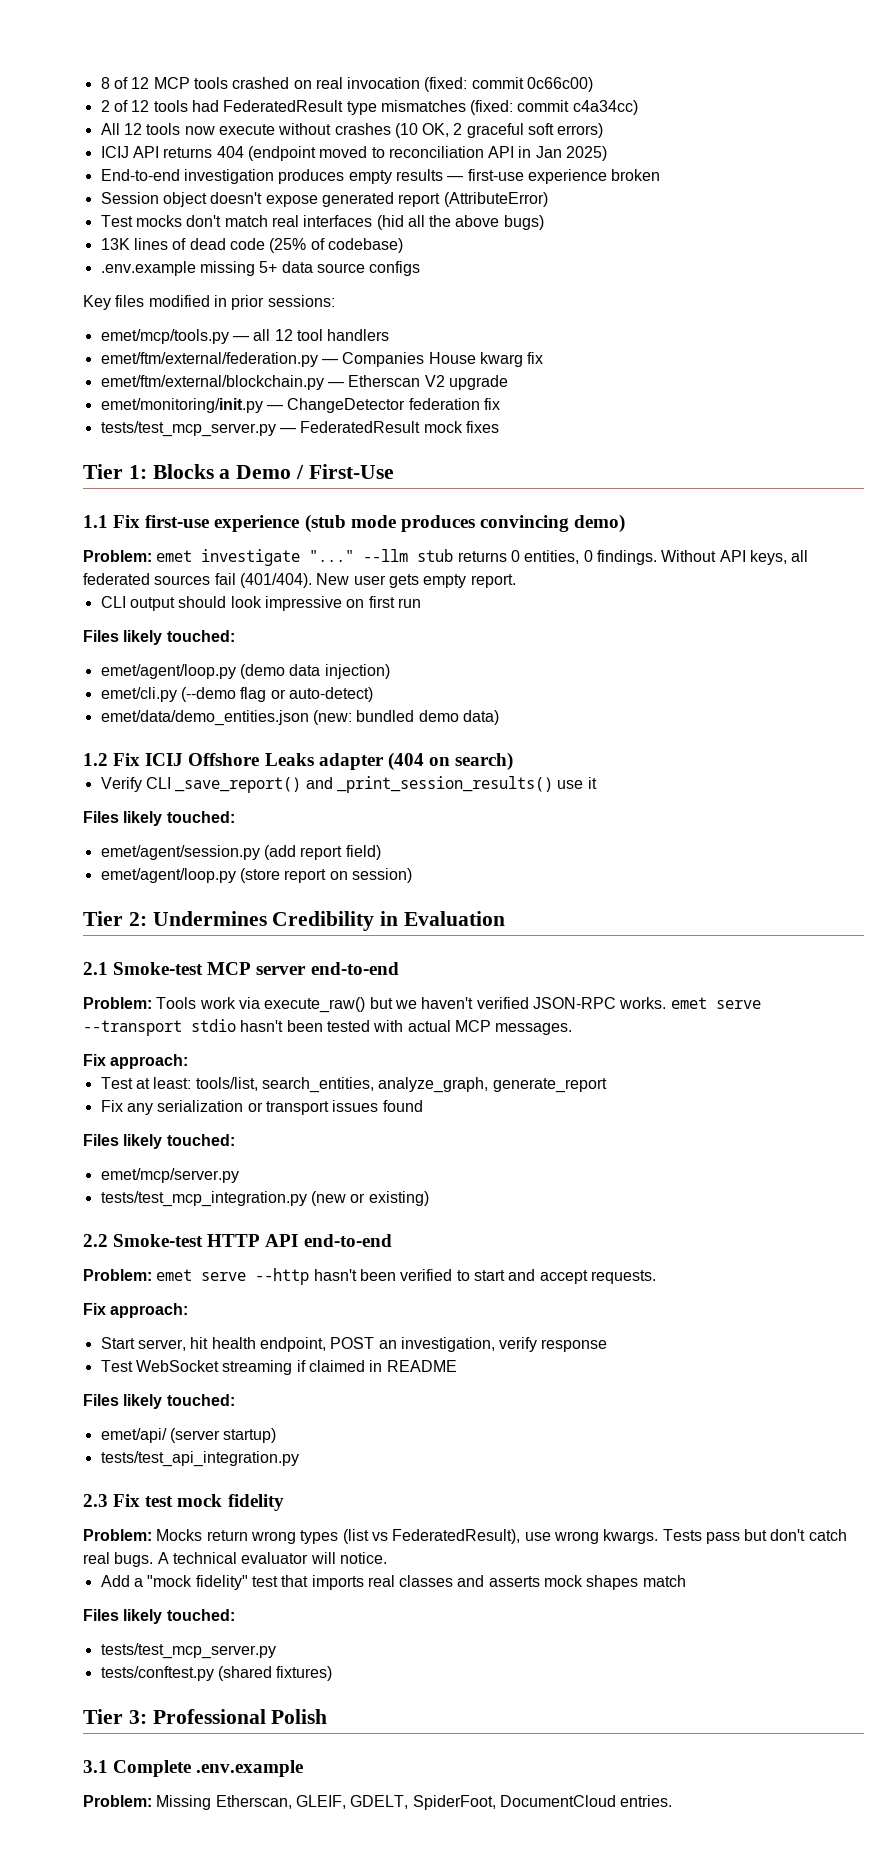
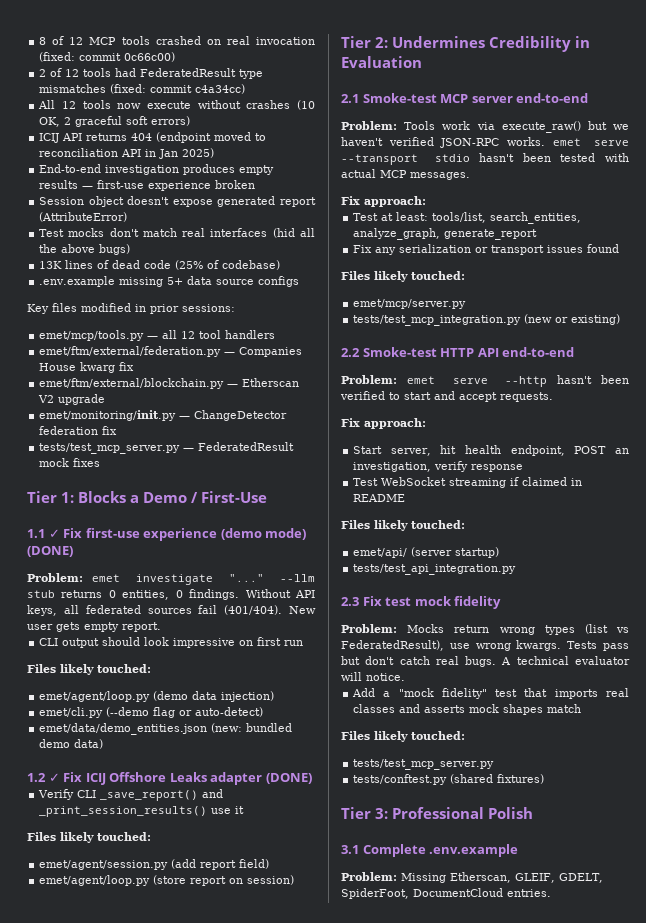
(108, 521) none -> [48,529,60,538] ✓
[304,514,626,533] (stub mode produces convincing demo) -> [220,528,307,540] [27,546,73,557] (demo mode) (DONE)
(108, 759) none -> [48,773,60,782] ✓
[387,752,514,771] (404 on search) -> [265,773,312,784] (DONE)

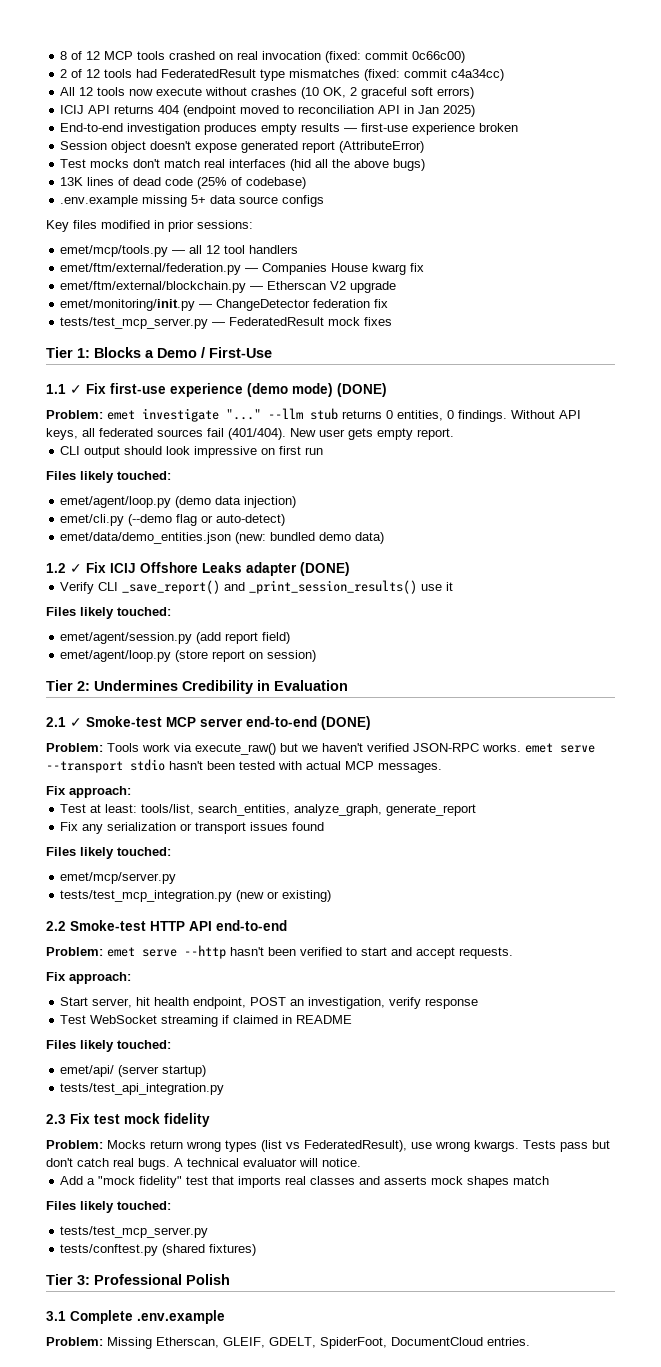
(359, 98) none -> [70,718,82,727] ✓
(589, 98) none -> [321,716,371,730] (DONE)

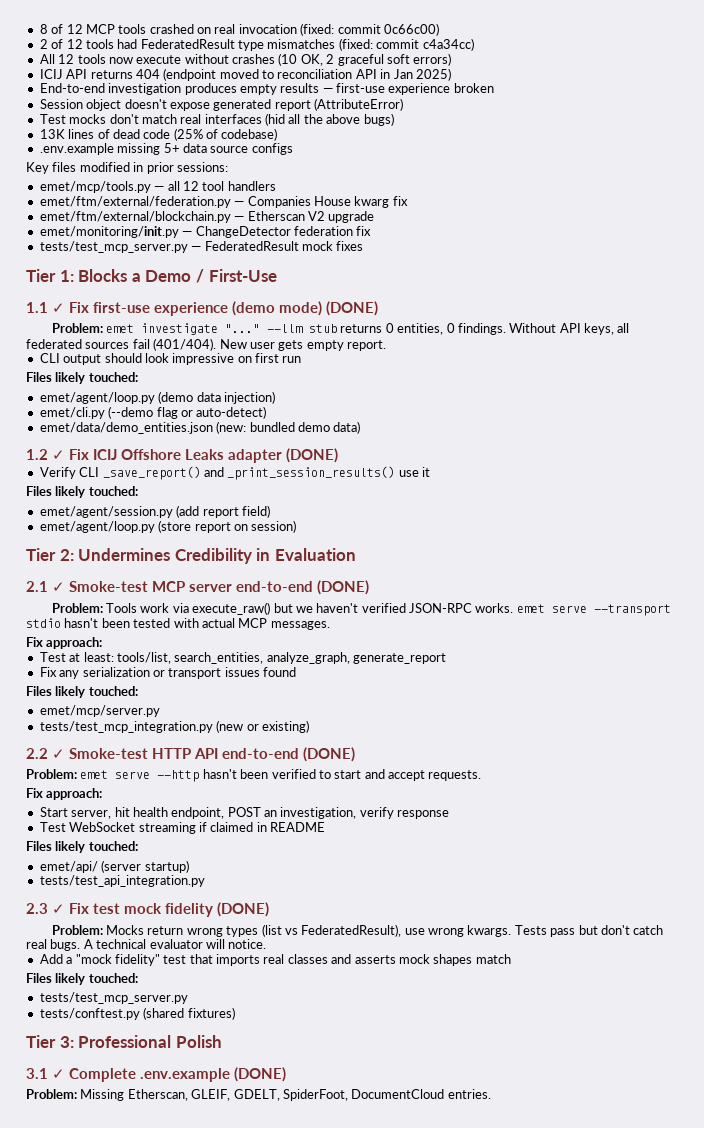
(66, 926) none -> [52,749,65,759] ✓
(287, 925) none -> [303,747,355,762] (DONE)
(66, 1119) none -> [52,904,65,914] ✓
(210, 1120) none -> [217,902,269,917] (DONE)
(66, 1316) none -> [52,1069,65,1079] ✓
(225, 1317) none -> [234,1067,286,1082] (DONE)

